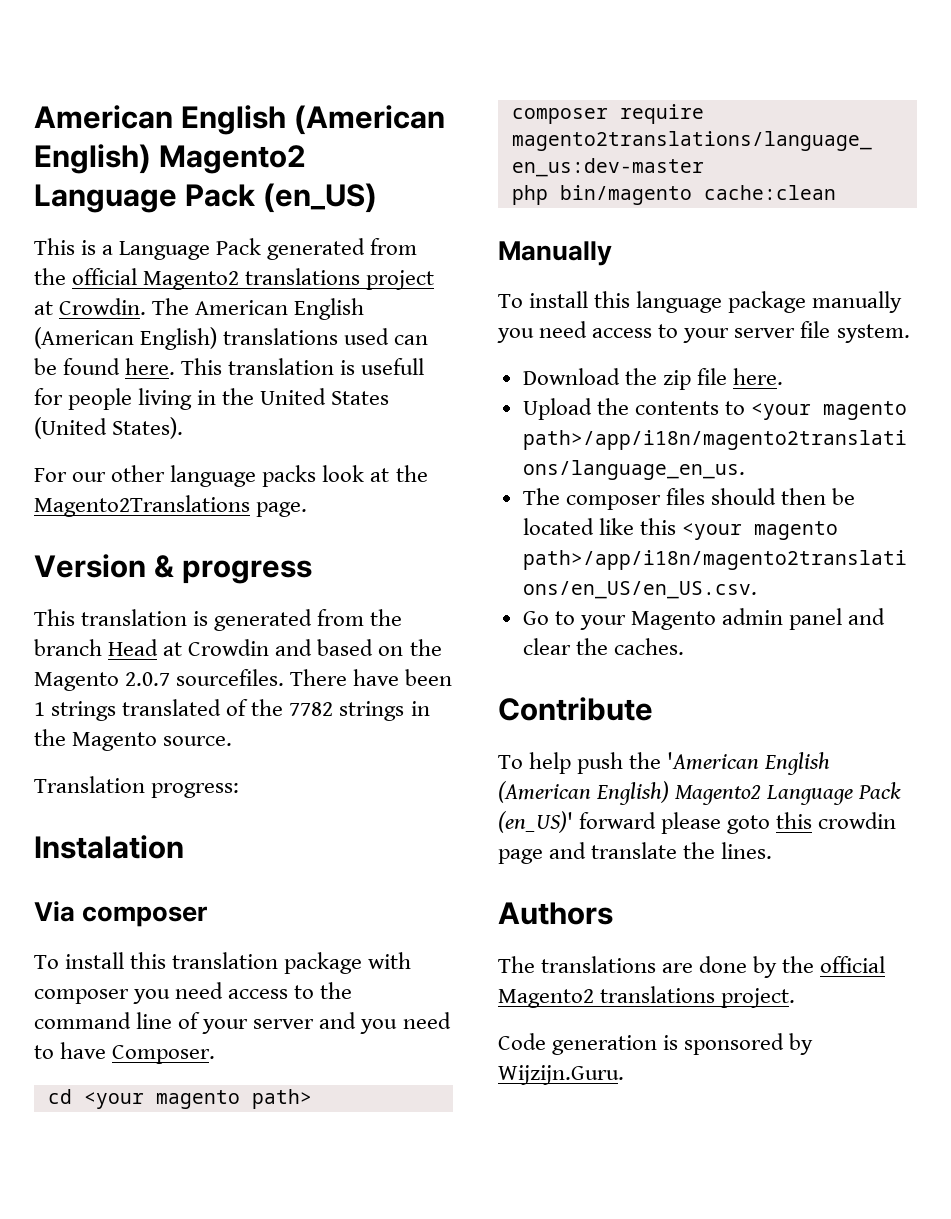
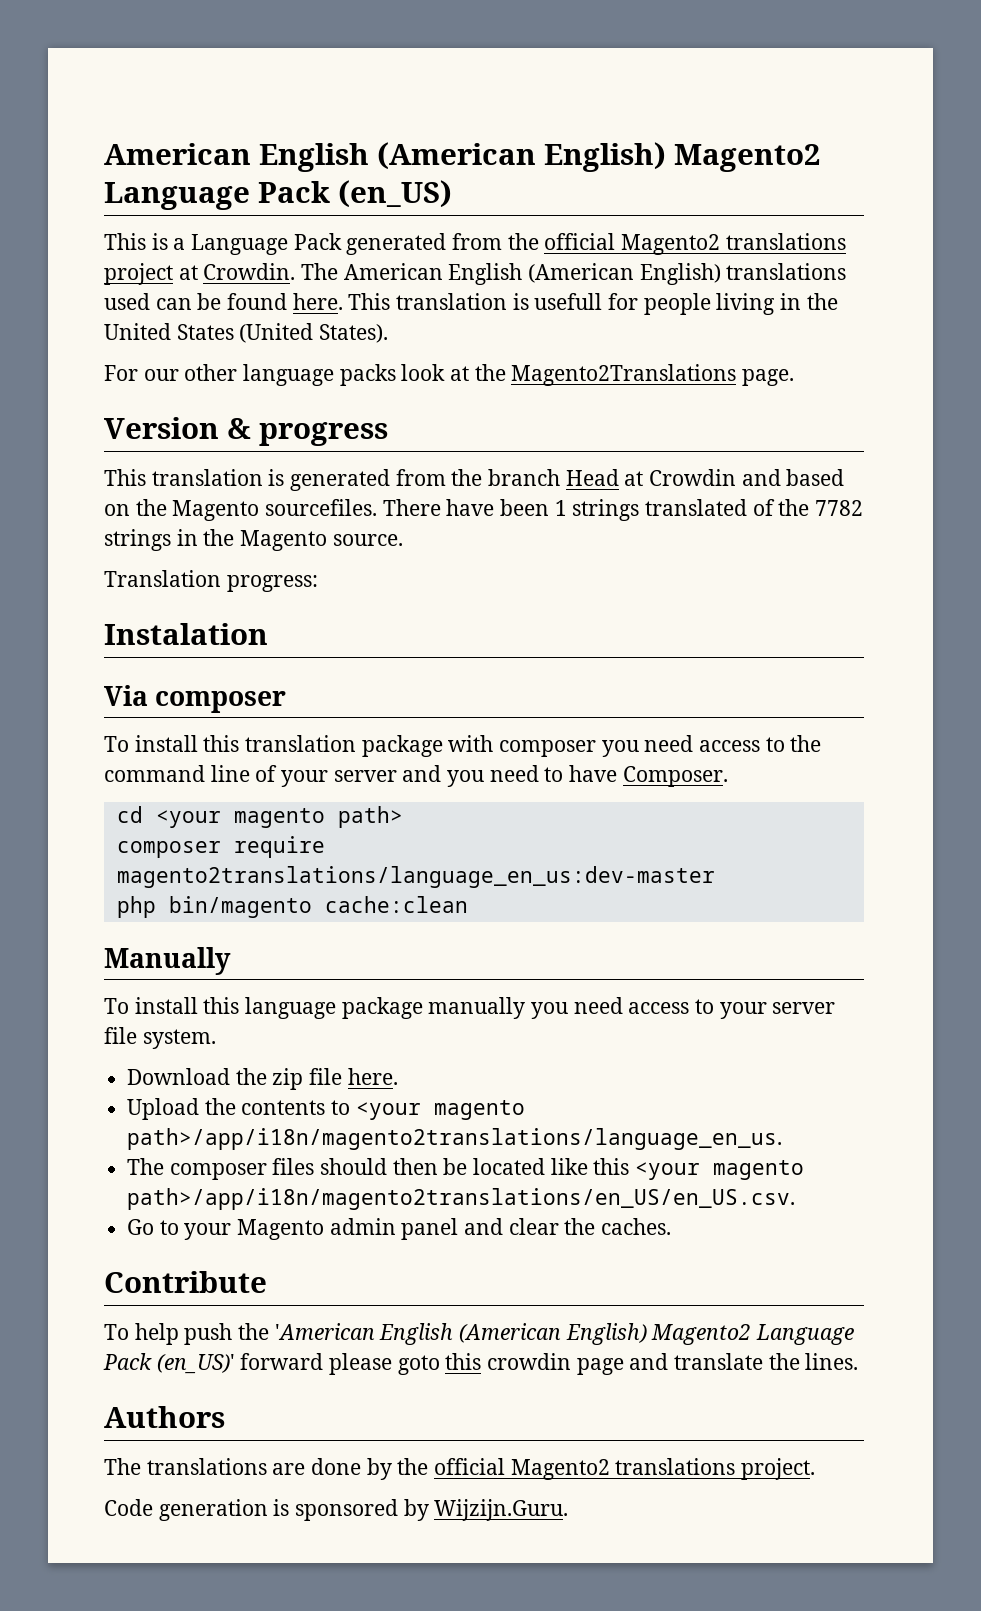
[125,672,171,686] 2.0.7 -> (260, 510) none

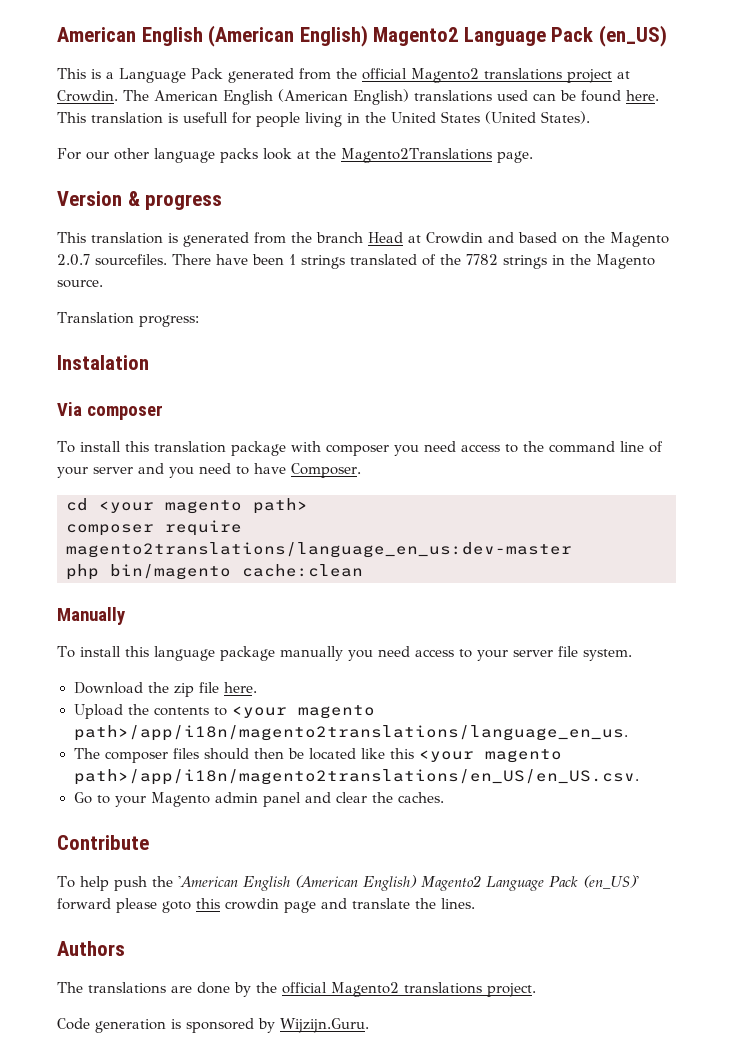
(260, 510) none -> [57,254,90,266] 2.0.7

